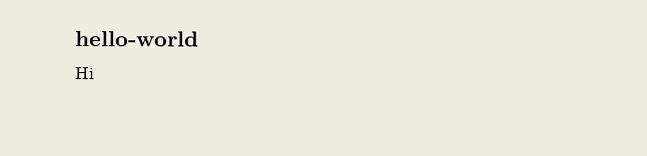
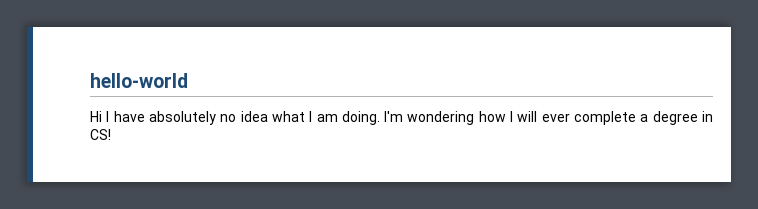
(95, 73) none -> [106,111,713,125] [90,129,111,140] I have absolutely no idea what I am doing. I'm wondering how I will ever complete a degree in CS!

